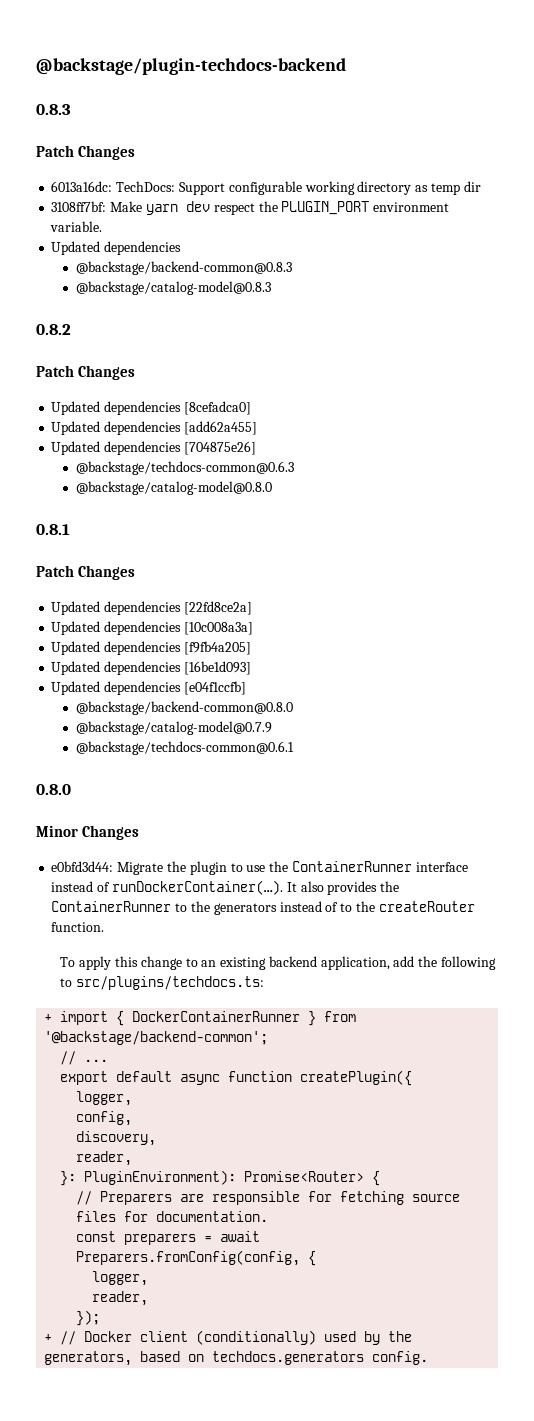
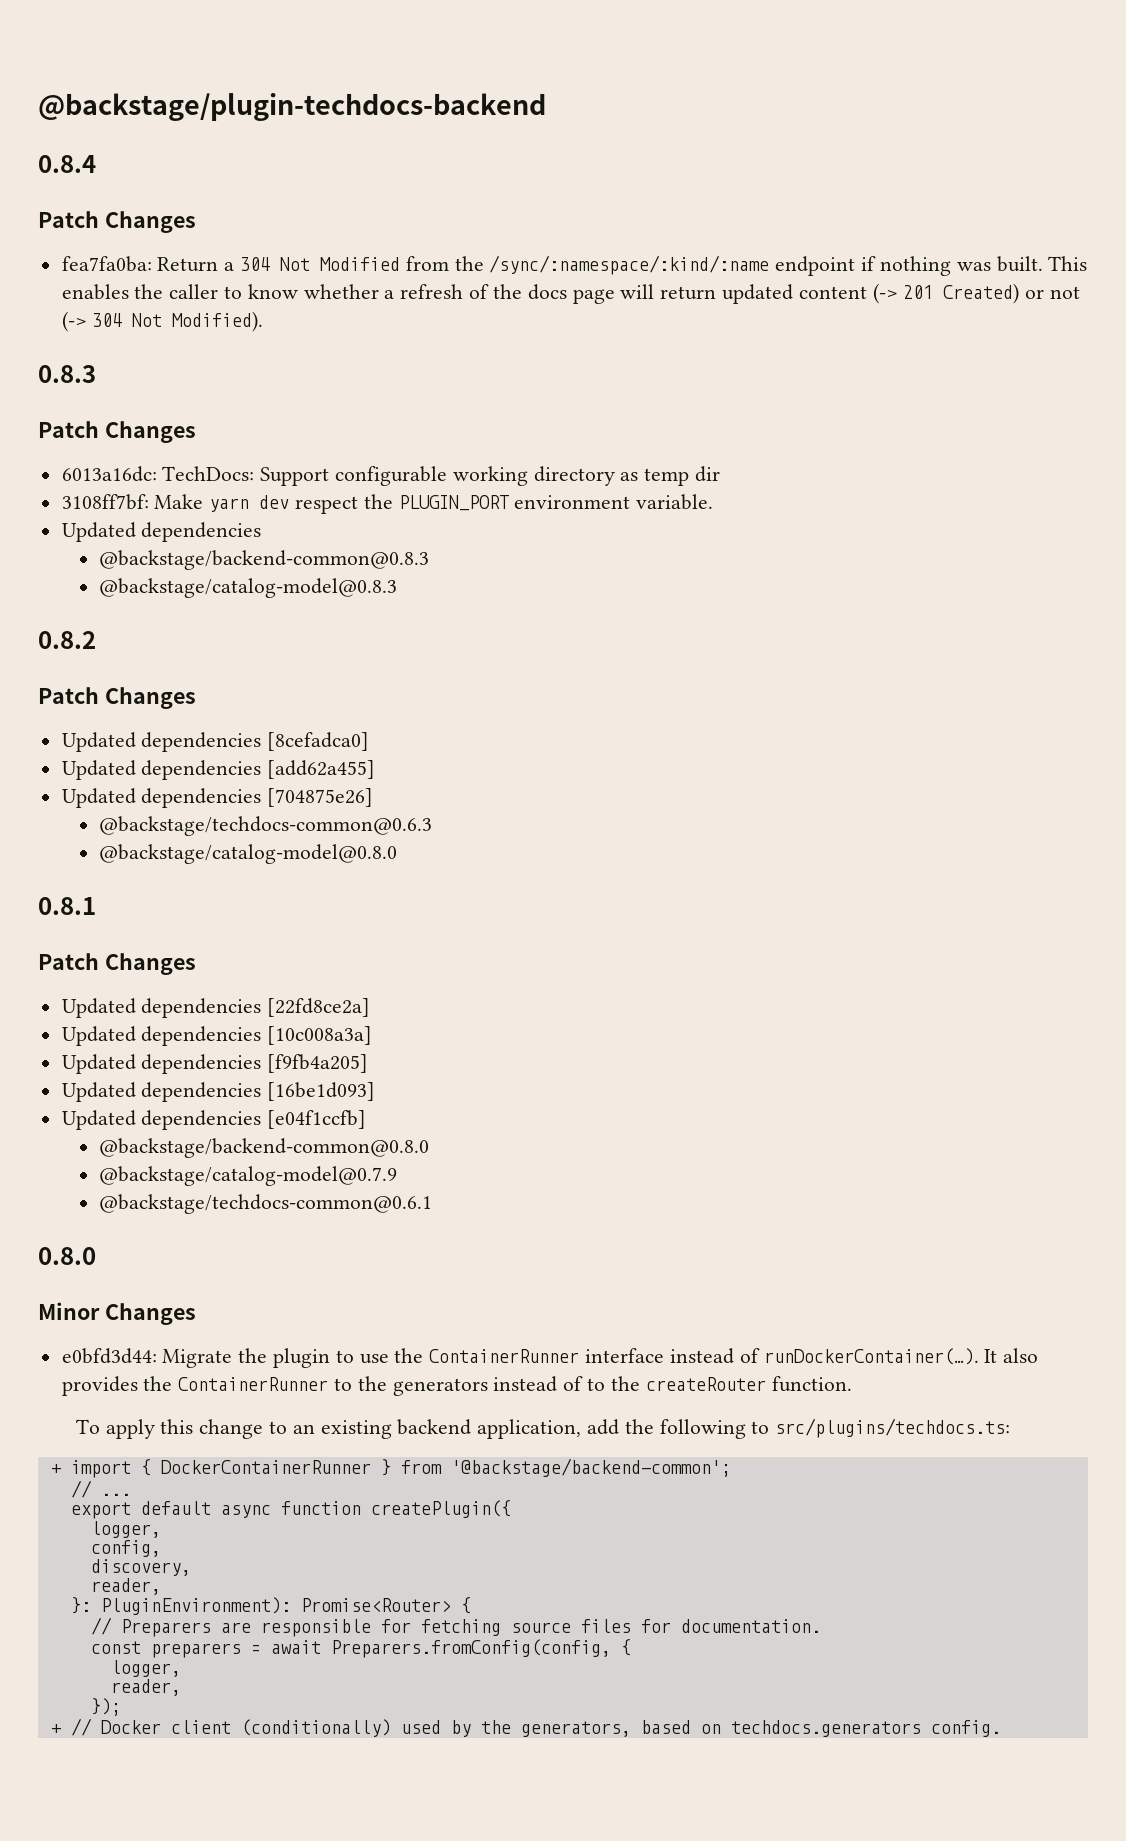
(346, 66) none -> [38,155,96,173] [38,211,196,233] [61,255,1088,276] [61,283,1080,304] [61,311,264,332] // 0.8.4 // Patch Changes // fea7fa0ba: Return a 304 Not Modified from the /sync/:namespace/:kind/:name endpoint if nothing was built. This enables the caller to know whether a refresh of the docs page will return updated content (-> 201 Created) or not (-> 304 Not Modified).

